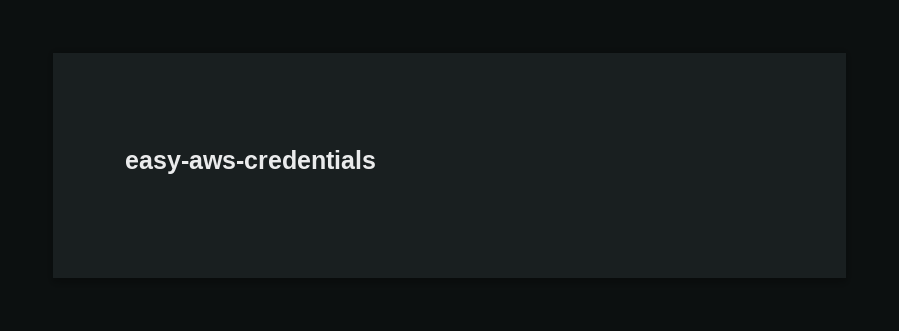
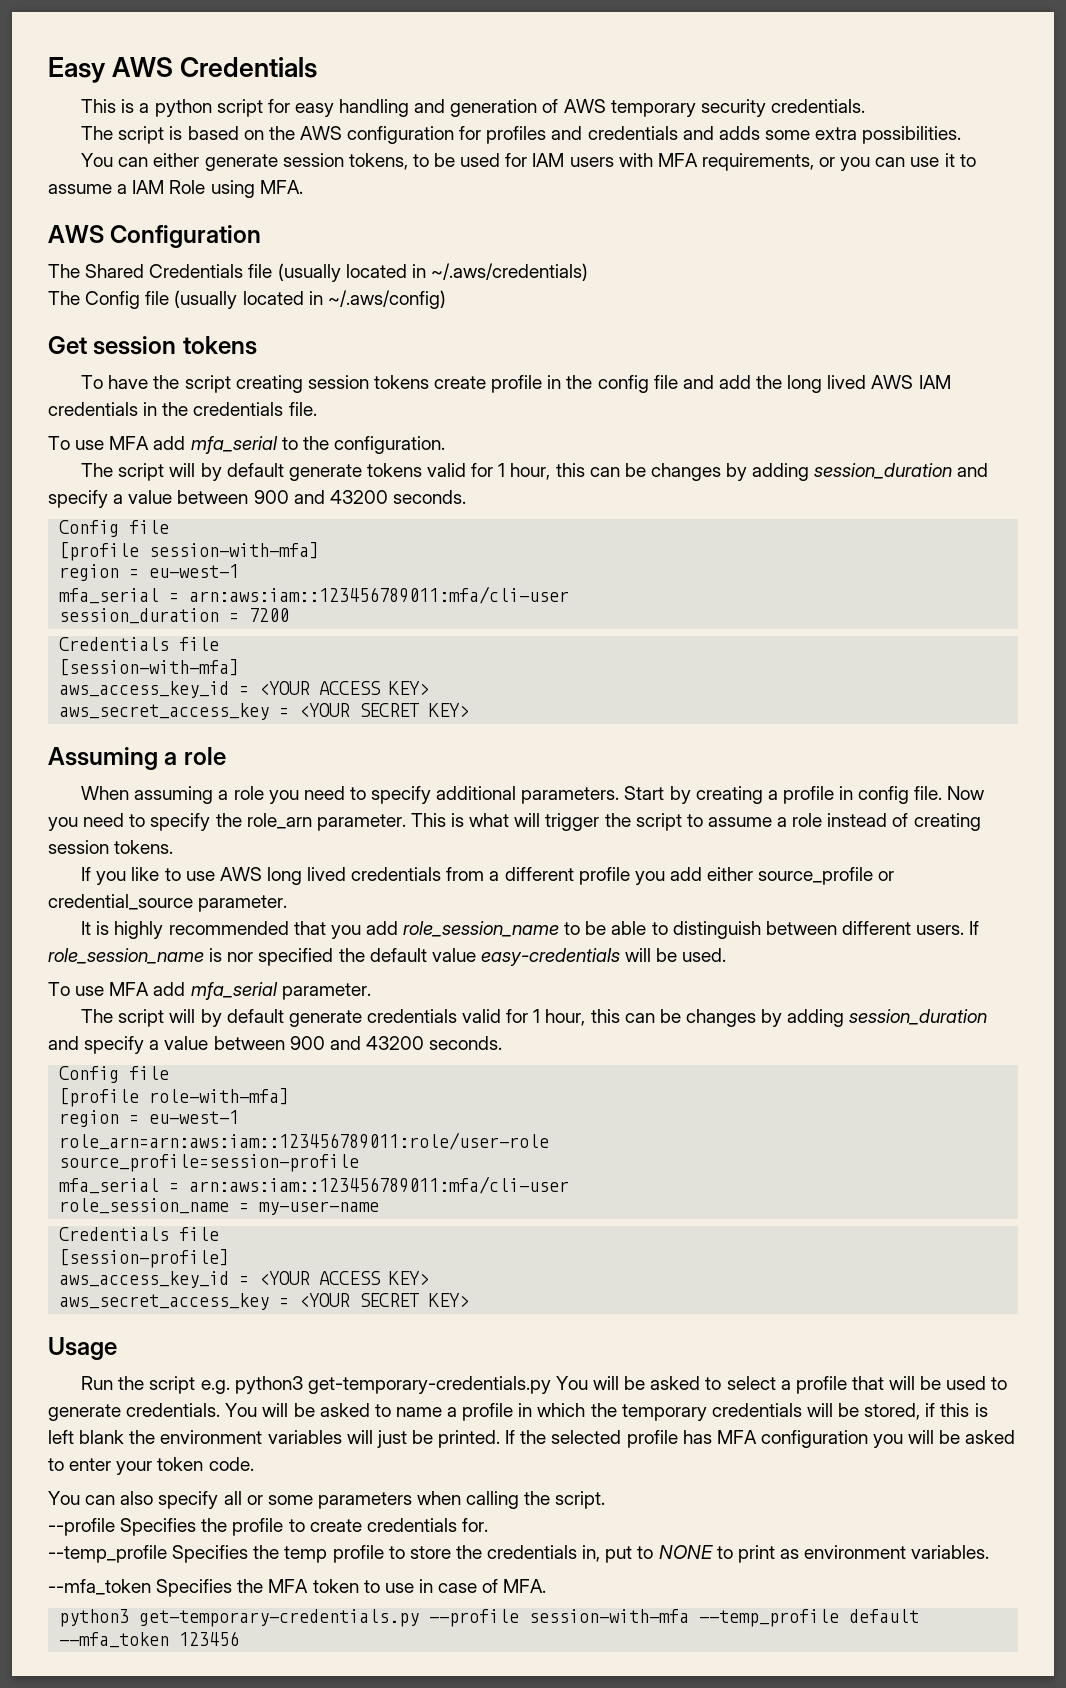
[125,150,376,174] easy-aws-credentials -> [48,57,318,83] [81,99,865,117] [81,126,962,144] [81,153,976,171] [48,180,303,198] [48,225,262,248] [48,263,588,282] [48,290,446,309] [48,336,257,355] [81,375,951,393] [48,402,317,416] [48,436,445,454] [81,463,989,481] [48,490,466,508] [59,520,170,537] [59,542,320,561] [59,564,240,581] [59,586,570,604] [59,608,290,624] [59,637,220,651] [59,659,240,676] [59,681,430,698] [59,703,470,720] [48,747,226,770] [81,786,985,804] [48,813,981,831] [48,840,174,854] [81,867,895,885] [48,894,288,912] [81,921,980,939] [48,948,727,966] [48,982,371,1000] [81,1009,988,1027] [48,1036,503,1054] [59,1066,170,1083] [59,1088,290,1107] [59,1110,240,1127] [59,1132,550,1150] [59,1154,360,1172] [59,1176,570,1194] [59,1198,380,1215] [59,1227,220,1241] [59,1249,230,1268] [59,1271,430,1288] [59,1293,470,1310] [48,1337,117,1360] [81,1376,1008,1394] [48,1403,988,1421] [48,1430,1016,1448] [48,1457,254,1475] [48,1491,606,1509] [48,1518,488,1536] [48,1545,990,1563] [48,1579,547,1597] [59,1609,920,1627] [59,1631,240,1648] Easy AWS Credentials // This is a python script for easy handling and generation of AWS temporary security credentials. // The script is based on the AWS configuration for profiles and credentials and adds some extra possibilities. // You can either generate session tokens, to be used for IAM users with MFA requirements, or you can use it to assume a IAM Role using MFA. // AWS Configuration // The Shared Credentials file (usually located in ~/.aws/credentials) // The Config file (usually located in ~/.aws/config) // Get session tokens // To have the script creating session tokens create profile in the config file and add the long lived AWS IAM credentials in the credentials file. // To use MFA add mfa_serial to the configuration. // The script will by default generate tokens valid for 1 hour, this can be changes by adding session_duration and specify a value between 900 and 43200 seconds. // Config file // [profile session-with-mfa] // region = eu-west-1 // mfa_serial = arn:aws:iam::123456789011:mfa/cli-user // session_duration = 7200 // Credentials file // [session-with-mfa] // aws_access_key_id = <YOUR ACCESS KEY> // aws_secret_access_key = <YOUR SECRET KEY> // Assuming a role // When assuming a role you need to specify additional parameters. Start by creating a profile in config file. Now you need to specify the role_arn parameter. This is what will trigger the script to assume a role instead of creating session tokens. // If you like to use AWS long lived credentials from a different profile you add either source_profile or credential_source parameter. // It is highly recommended that you add role_session_name to be able to distinguish between different users. If role_session_name is nor specified the default value easy-credentials will be used. // To use MFA add mfa_serial parameter. // The script will by default generate credentials valid for 1 hour, this can be changes by adding session_duration and specify a value between 900 and 43200 seconds. // Config file // [profile role-with-mfa] // region = eu-west-1 // role_arn=arn:aws:iam::123456789011:role/user-role // source_profile=session-profile // mfa_serial = arn:aws:iam::123456789011:mfa/cli-user // role_session_name = my-user-name // Credentials file // [session-profile] // aws_access_key_id = <YOUR ACCESS KEY> // aws_secret_access_key = <YOUR SECRET KEY> // Usage // Run the script e.g. python3 get-temporary-credentials.py You will be asked to select a profile that will be used to generate credentials. You will be asked to name a profile in which the temporary credentials will be stored, if this is left blank the environment variables will just be printed. If the selected profile has MFA configuration you will be asked to enter your token code. // You can also specify all or some parameters when calling the script. // --profile Specifies the profile to create credentials for. // --temp_profile Specifies the temp profile to store the credentials in, put to NONE to print as environment variables. // --mfa_token Specifies the MFA token to use in case of MFA. // python3 get-temporary-credentials.py --profile session-with-mfa --temp_profile default --mfa_token 123456

